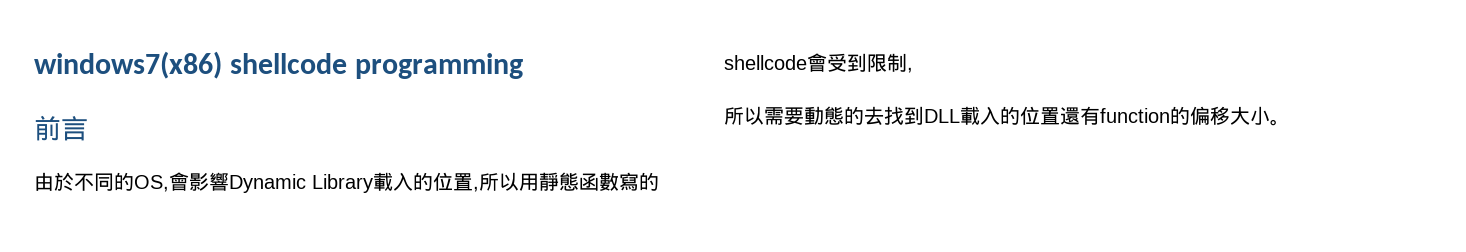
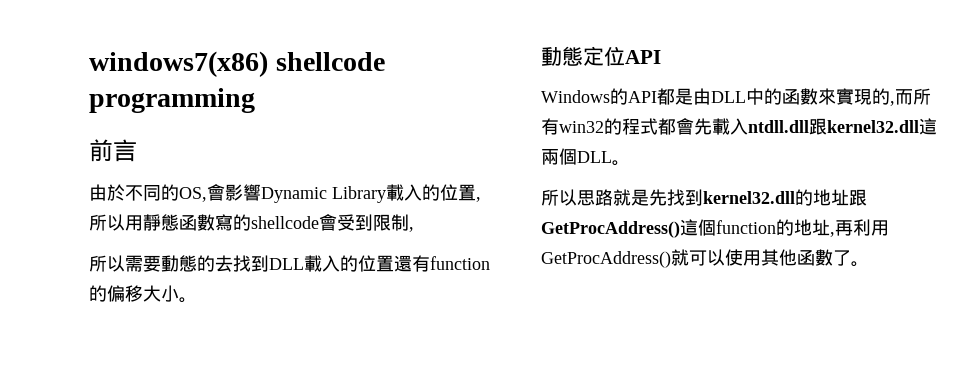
(1290, 122) none -> [541,46,661,66] [541,88,931,106] [541,118,937,135] [541,148,630,166] [541,189,867,206] [541,219,889,238] [541,249,869,268] // 動態定位API // Windows的API都是由DLL中的函數來實現的,而所有win32的程式都會先載入ntdll.dll跟kernel32.dll這兩個DLL。 // 所以思路就是先找到kernel32.dll的地址跟GetProcAddress()這個function的地址,再利用GetProcAddress()就可以使用其他函數了。

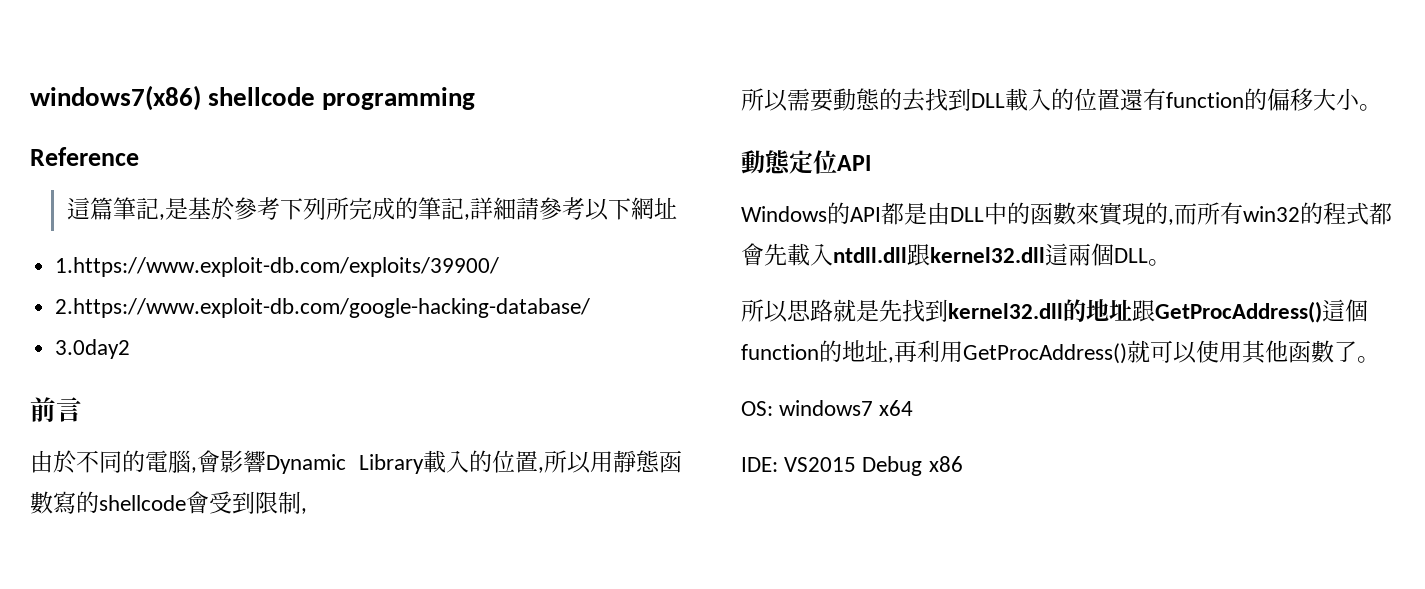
(255, 100) none -> [30,147,139,166] [67,197,678,221] [55,257,500,277] [55,298,591,318] [55,339,131,359] // Reference // 這篇筆記,是基於參考下列所完成的筆記,詳細請參考以下網址 // 1.https://www.exploit-db.com/exploits/39900/ // 2.https://www.exploit-db.com/google-hacking-database/ // 3.0day2
[179,187,207,202] OS, -> [145,450,197,473] 電腦,
(869, 264) none -> [741,400,914,416] [741,456,963,476] // OS: windows7 x64 // IDE: VS2015 Debug x86

